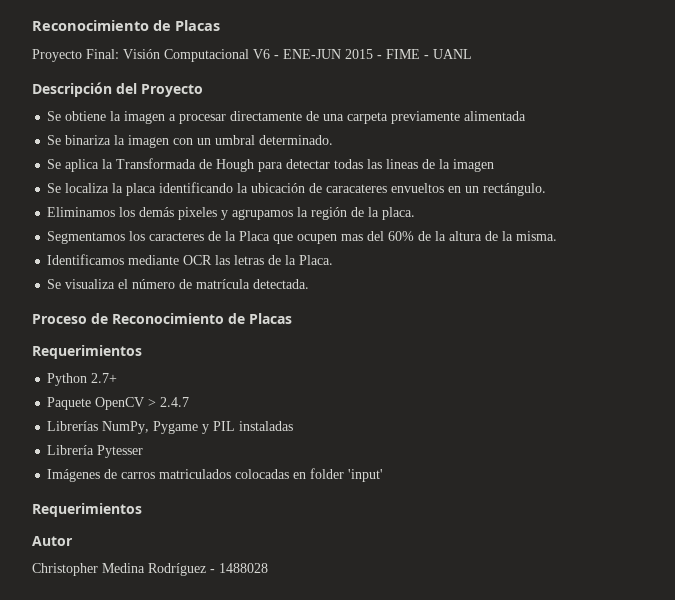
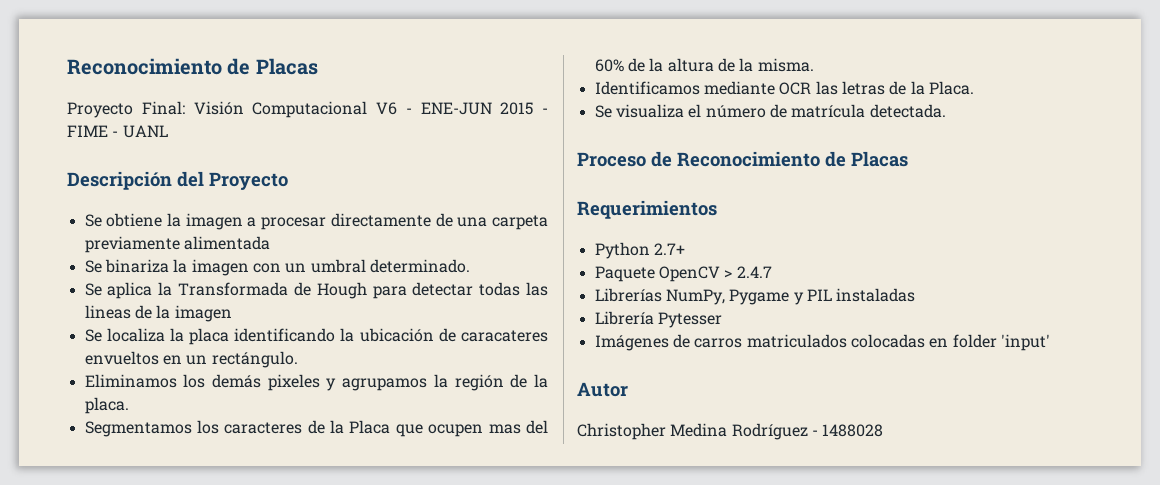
[32,503,142,517] // Requerimientos -> (1050, 342) none

